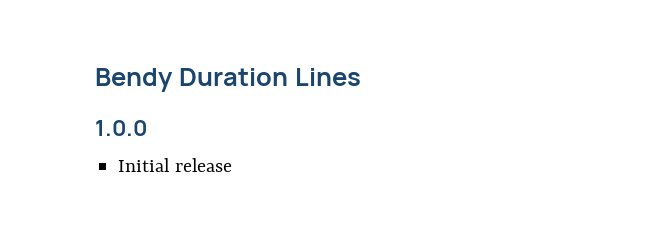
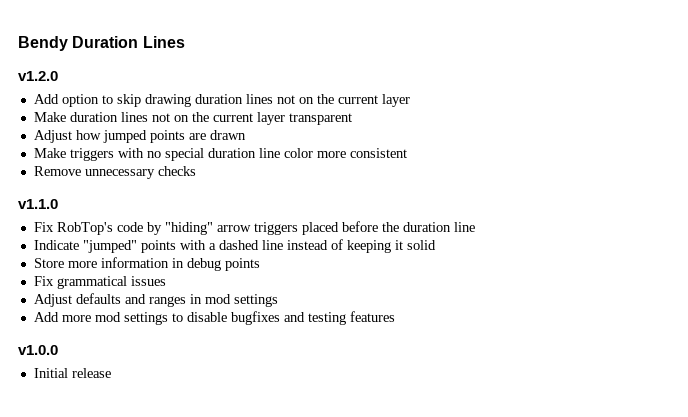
[95,120,147,136] 1.0.0 -> [18,71,58,81] [33,94,410,107] [33,112,352,125] [33,130,246,143] [33,148,407,161] [33,166,196,179] [18,199,58,209] [33,221,475,235] [33,239,436,253] [33,257,260,271] [33,276,166,289] [33,293,278,307] [33,311,395,325] [18,345,58,355] v1.2.0 // Add option to skip drawing duration lines not on the current layer // Make duration lines not on the current layer transparent // Adjust how jumped points are drawn // Make triggers with no special duration line color more consistent // Remove unnecessary checks // v1.1.0 // Fix RobTop's code by "hiding" arrow triggers placed before the duration line // Indicate "jumped" points with a dashed line instead of keeping it solid // Store more information in debug points // Fix grammatical issues // Adjust defaults and ranges in mod settings // Add more mod settings to disable bugfixes and testing features // v1.0.0

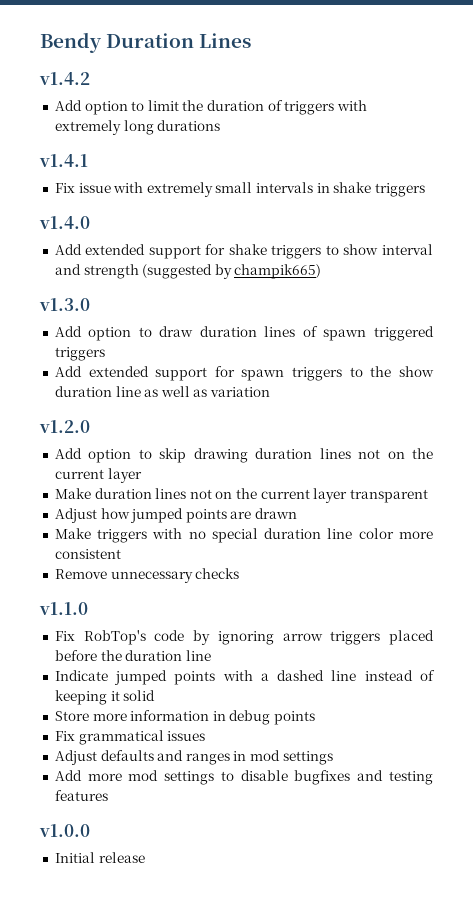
(185, 42) none -> [39,72,90,85] [54,100,368,115] [54,120,221,135] [39,154,88,167] [54,182,426,197] [39,216,90,229] [54,244,433,259] [54,264,322,279] [39,298,90,311] [54,326,434,341] [54,347,105,361] [54,366,434,381] [54,386,271,397] // v1.4.2 // Add option to limit the duration of triggers with extremely long durations // v1.4.1 // Fix issue with extremely small intervals in shake triggers // v1.4.0 // Add extended support for shake triggers to show interval and strength (suggested by champik665) // v1.3.0 // Add option to draw duration lines of spawn triggered triggers // Add extended support for spawn triggers to the show duration line as well as variation
[164,222,213,235] "hiding" -> [217,631,274,645] ignoring
[82,240,137,253] "jumped" -> [114,670,168,685] jumped

